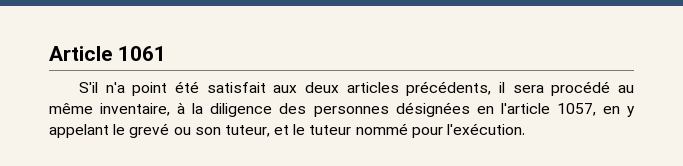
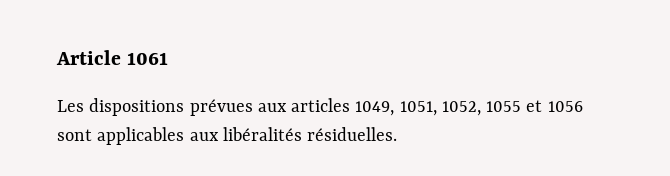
[79,81,634,96] [49,102,635,117] [49,123,526,138] S'il n'a point été satisfait aux deux articles précédents, il sera procédé au même inventaire, à la diligence des personnes désignées en l'article 1057, en y appelant le grevé ou son tuteur, et le tuteur nommé pour l'exécution. -> [57,98,583,116] [57,127,398,145] Les dispositions prévues aux articles 1049, 1051, 1052, 1055 et 1056 sont applicables aux libéralités résiduelles.

